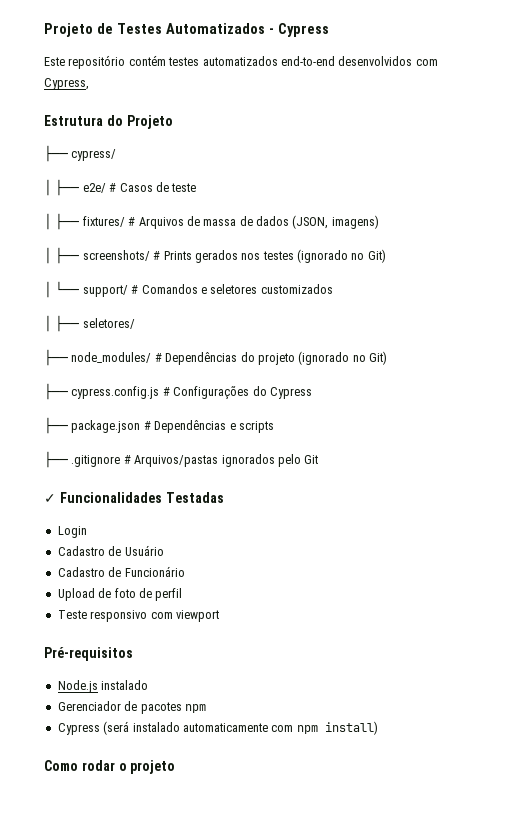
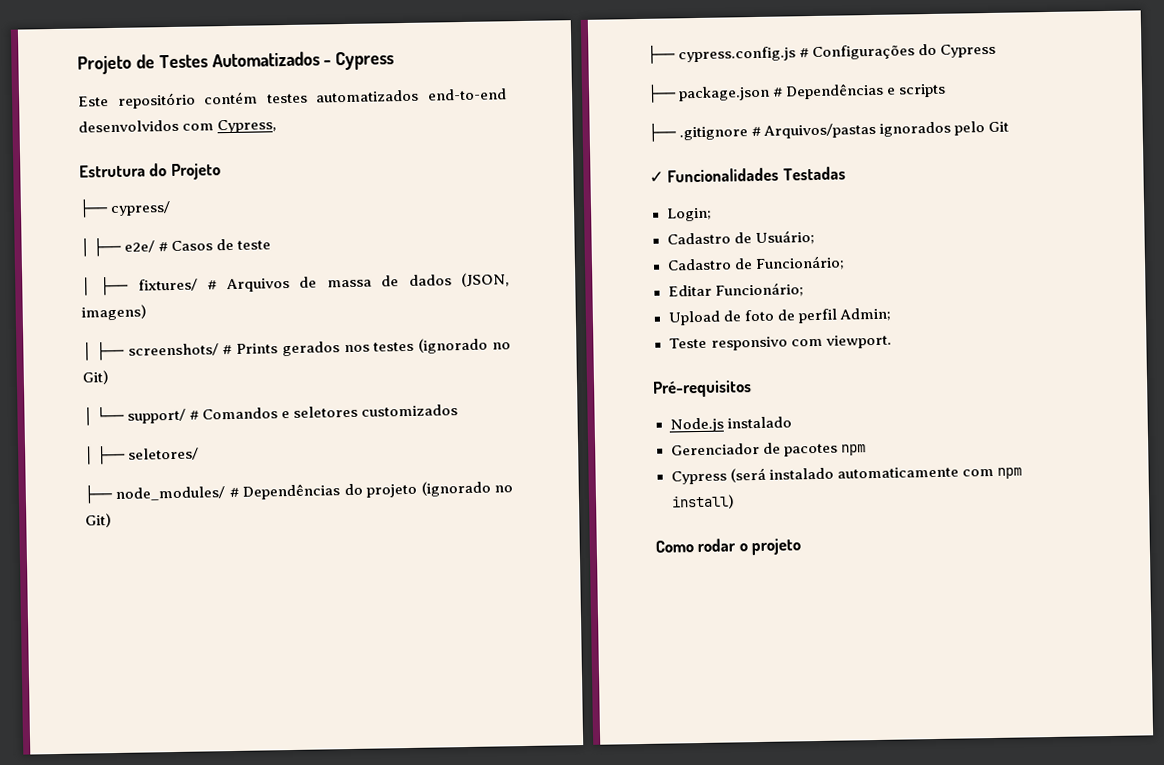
[57,526,87,538] [57,545,164,556] [57,566,185,577] Login // Cadastro de Usuário // Cadastro de Funcionário -> [666,207,712,222] [666,230,815,246] [666,255,845,272] [667,282,804,298] Login; // Cadastro de Usuário; // Cadastro de Funcionário; // Editar Funcionário;
(183, 594) none -> [838,307,891,322] Admin;
[175,610,219,622] viewport -> [825,334,892,349] viewport.

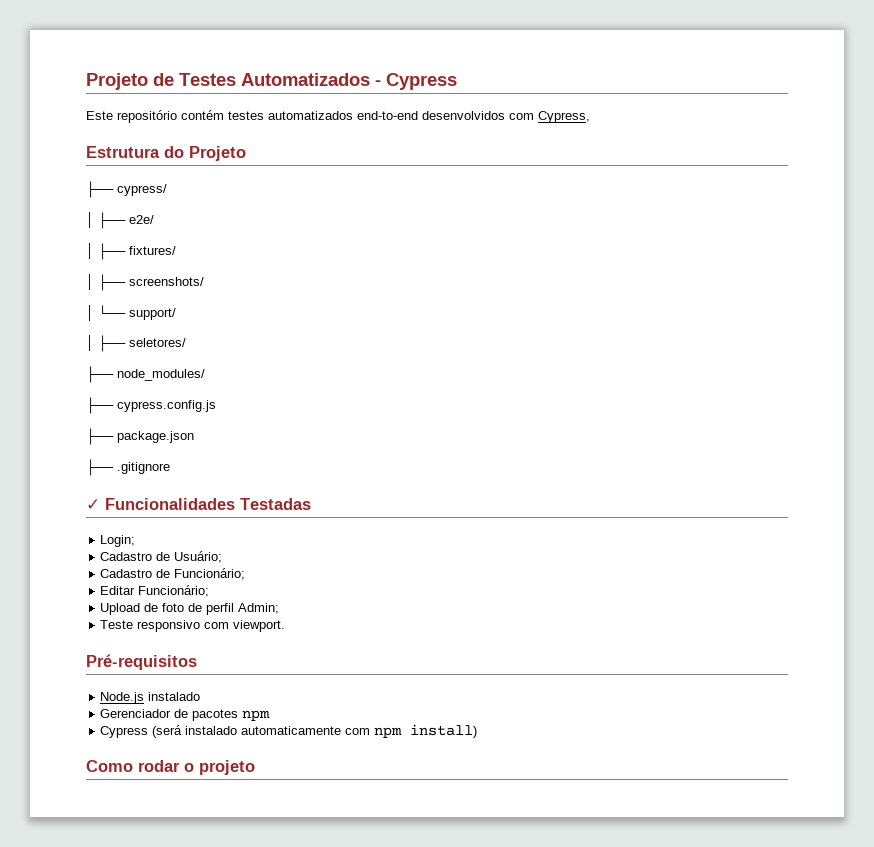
[158,238,272,252] # Casos de teste -> (154, 219) none
[207,272,511,293] [81,304,147,321] [82,337,511,361] [82,370,109,385] [83,404,459,426] # Arquivos de massa de dados (JSON, imagens) // │ ├── screenshots/ # Prints gerados nos testes (ignorado no Git) // │ └── support/ # Comandos e seletores customizados -> [86,274,204,291] [86,305,176,321] // │ ├── screenshots/ // │ └── support/
[228,480,514,500] [85,513,112,528] [647,43,997,64] [647,82,947,103] [648,121,1010,142] # Dependências do projeto (ignorado no Git) // ├── cypress.config.js # Configurações do Cypress // ├── package.json # Dependências e scripts // ├── .gitignore # Arquivos/pastas ignorados pelo Git -> [86,397,216,414] [86,428,194,445] [86,459,170,476] // ├── cypress.config.js // ├── package.json // ├── .gitignore

